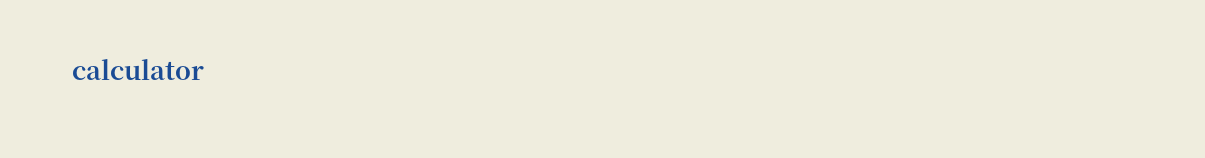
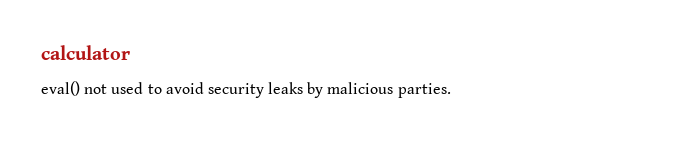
(204, 69) none -> [41,81,451,98] // eval() not used to avoid security leaks by malicious parties.

